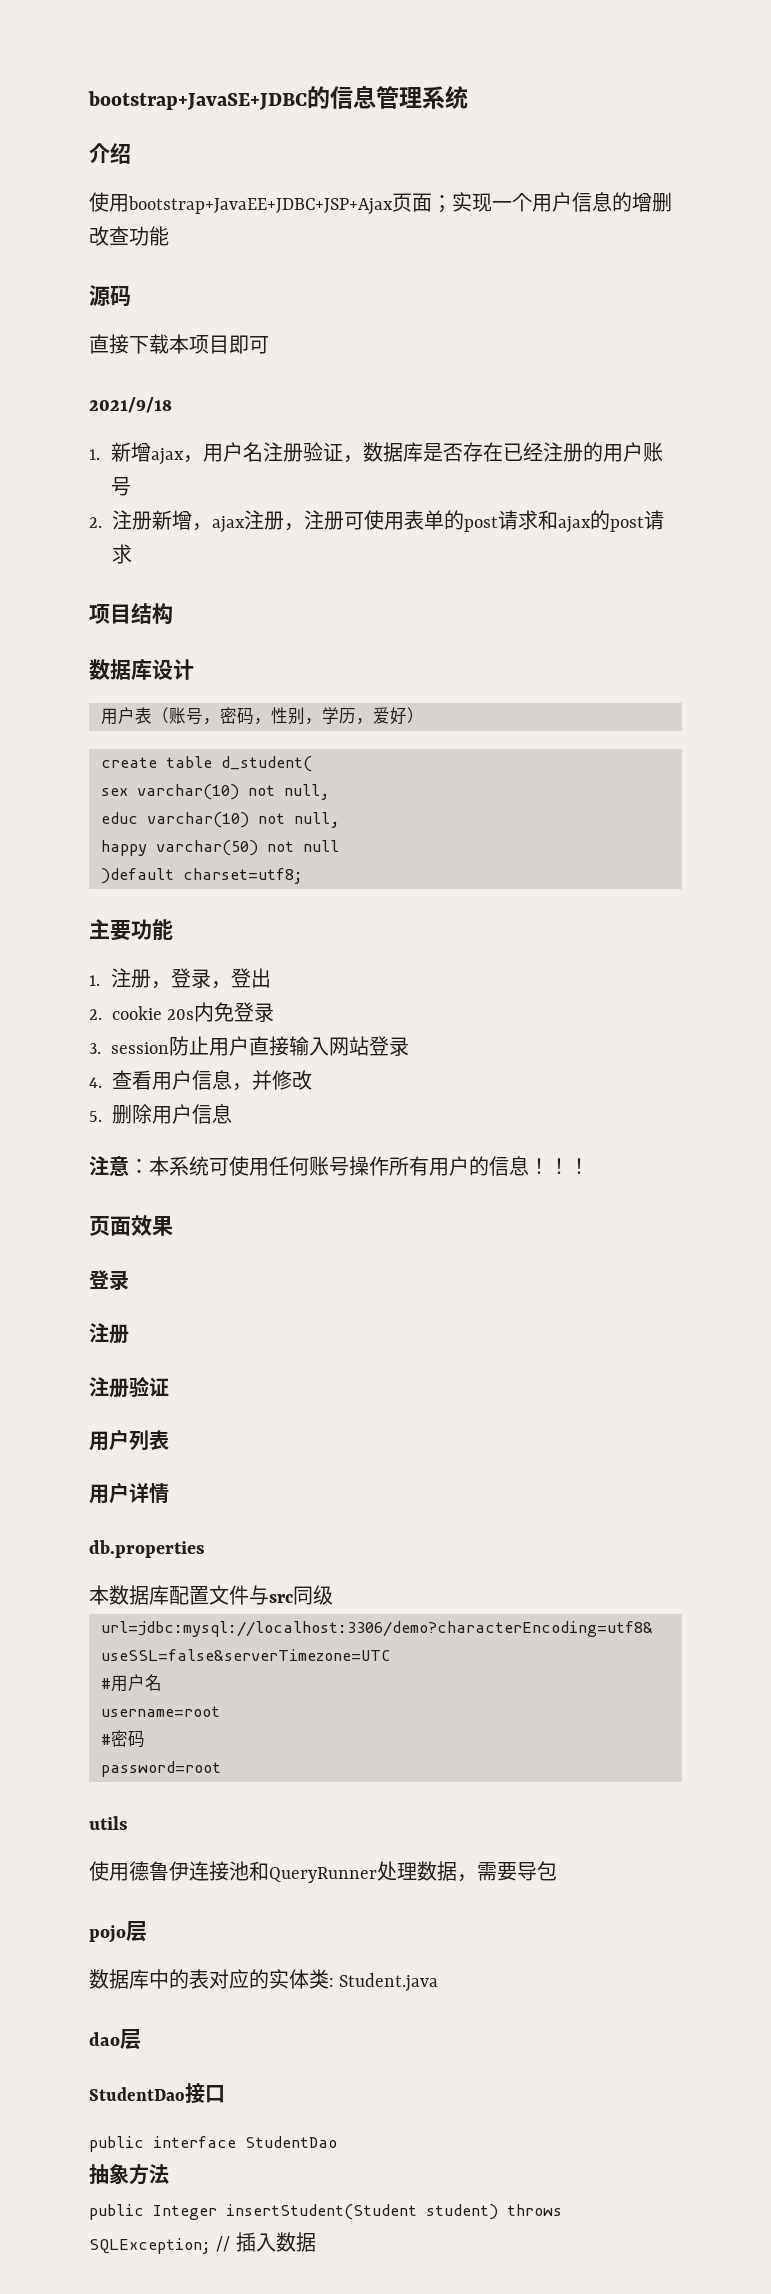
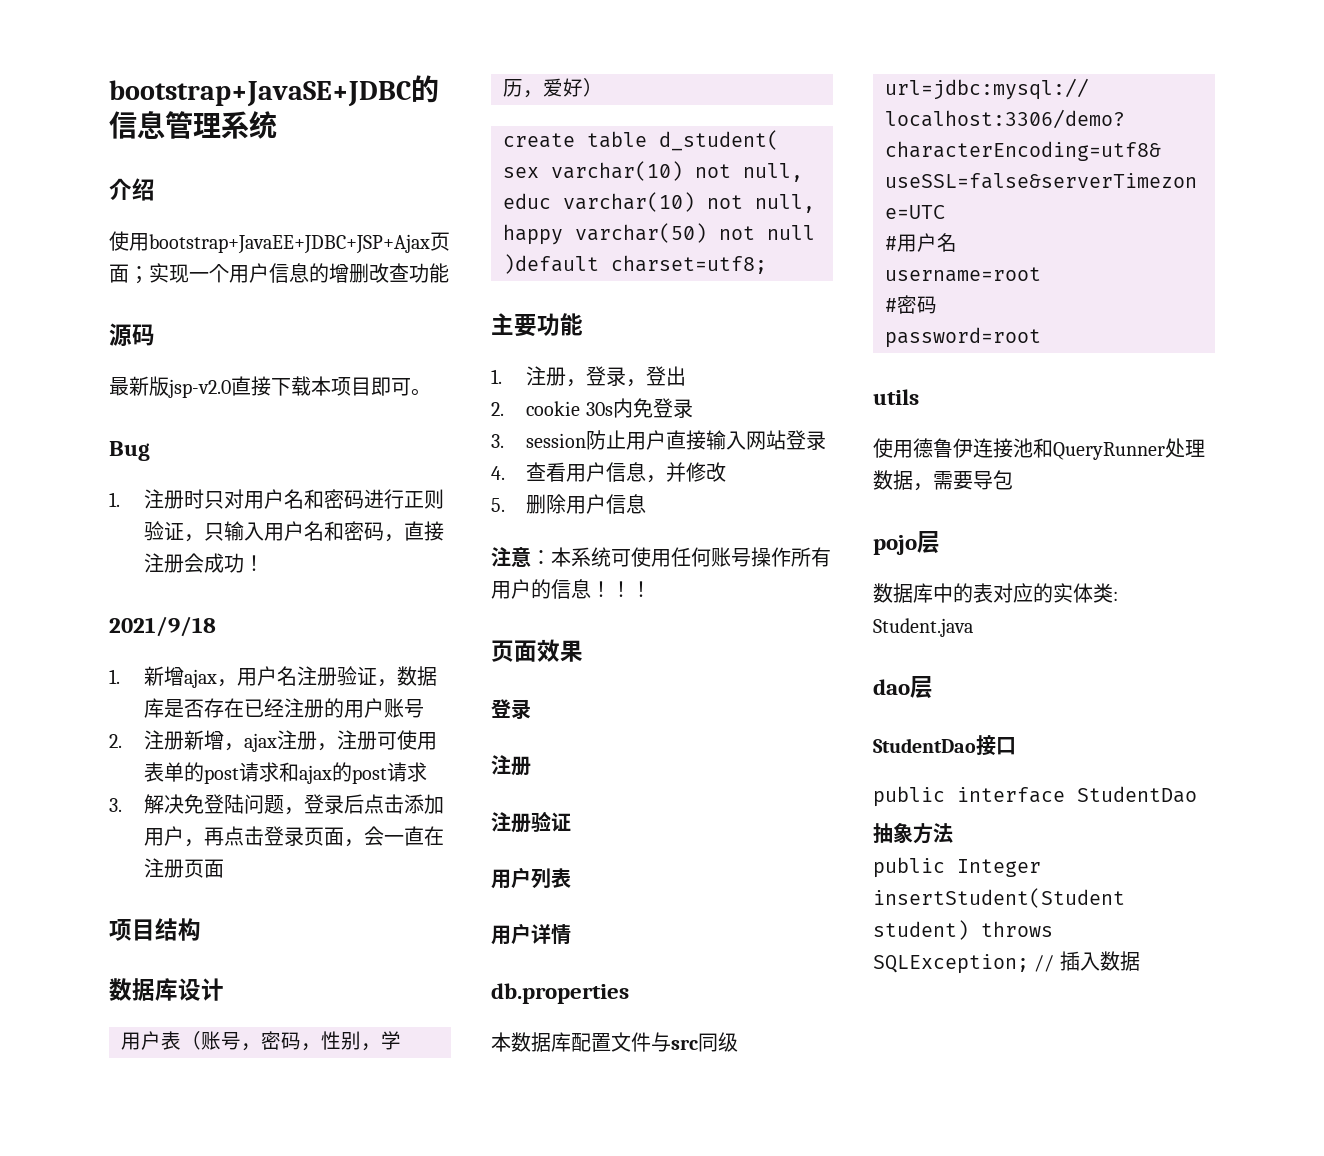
(131, 296) none -> [109,376,231,398] 最新版jsp-v2.0
(269, 345) none -> [411,388,431,396] [109,441,150,461] [109,489,445,509] [144,521,445,542] [144,553,265,573] 。 // Bug // 1.注册时只对用户名和密码进行正则验证，只输入用户名和密码，直接注册会成功！
(132, 554) none -> [109,794,445,815] [144,826,445,847] [144,858,225,878] // 3.解决免登陆问题，登录后点击添加用户，再点击登录页面，会一直在注册页面
[167,1009,195,1020] 20s -> [585,402,613,416] 30s

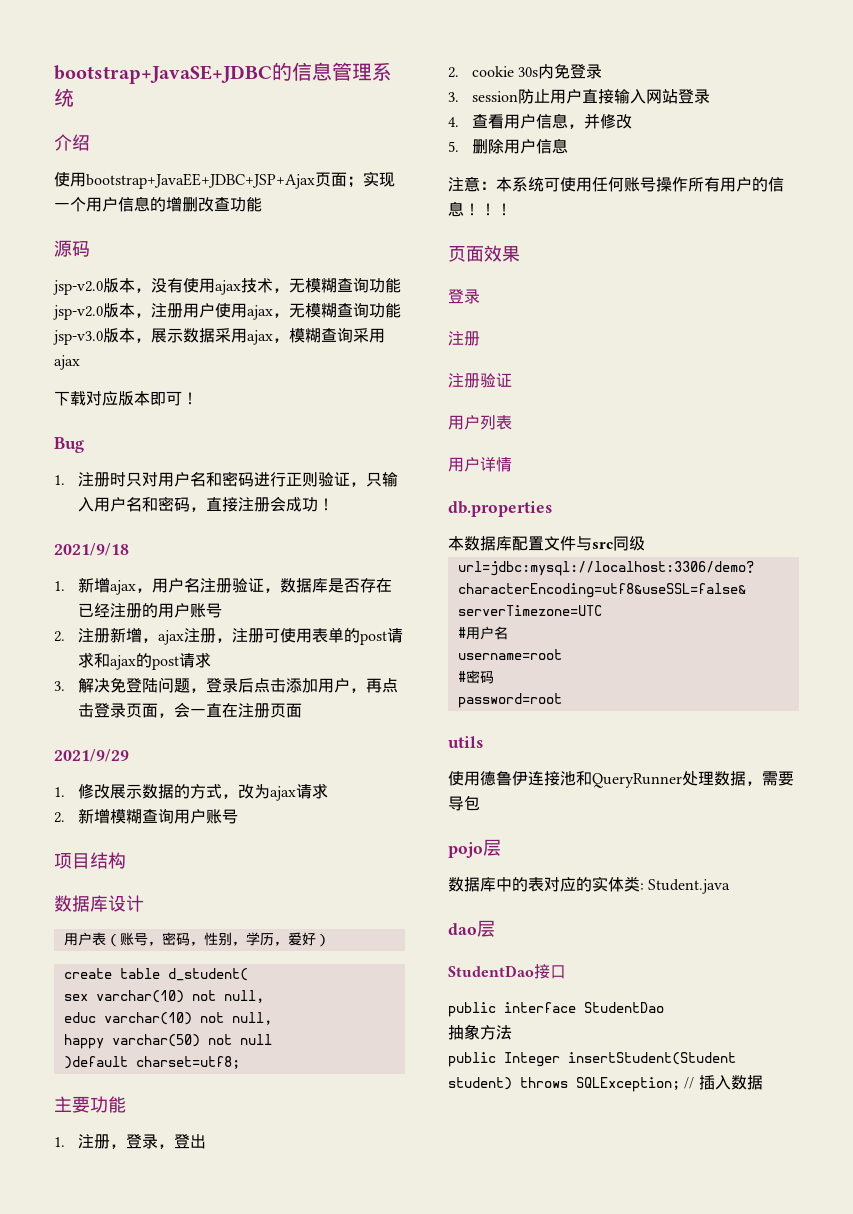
[109,376,431,398] 最新版jsp-v2.0直接下载本项目即可。 -> [53,277,401,295] [53,302,401,320] [53,327,385,345] [54,355,80,370] [54,391,198,406] jsp-v2.0版本，没有使用ajax技术，无模糊查询功能jsp-v2.0版本，注册用户使用ajax，无模糊查询功能jsp-v3.0版本，展示数据采用ajax，模糊查询采用ajax // 下载对应版本即可！
(225, 868) none -> [54,749,129,762] [54,783,329,801] [54,808,239,824] // 2021/9/29 // 1.修改展示数据的方式，改为ajax请求 // 2.新增模糊查询用户账号

